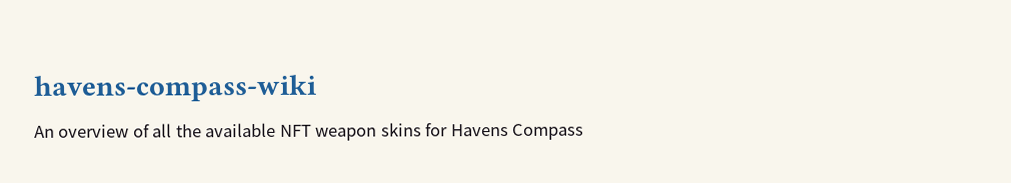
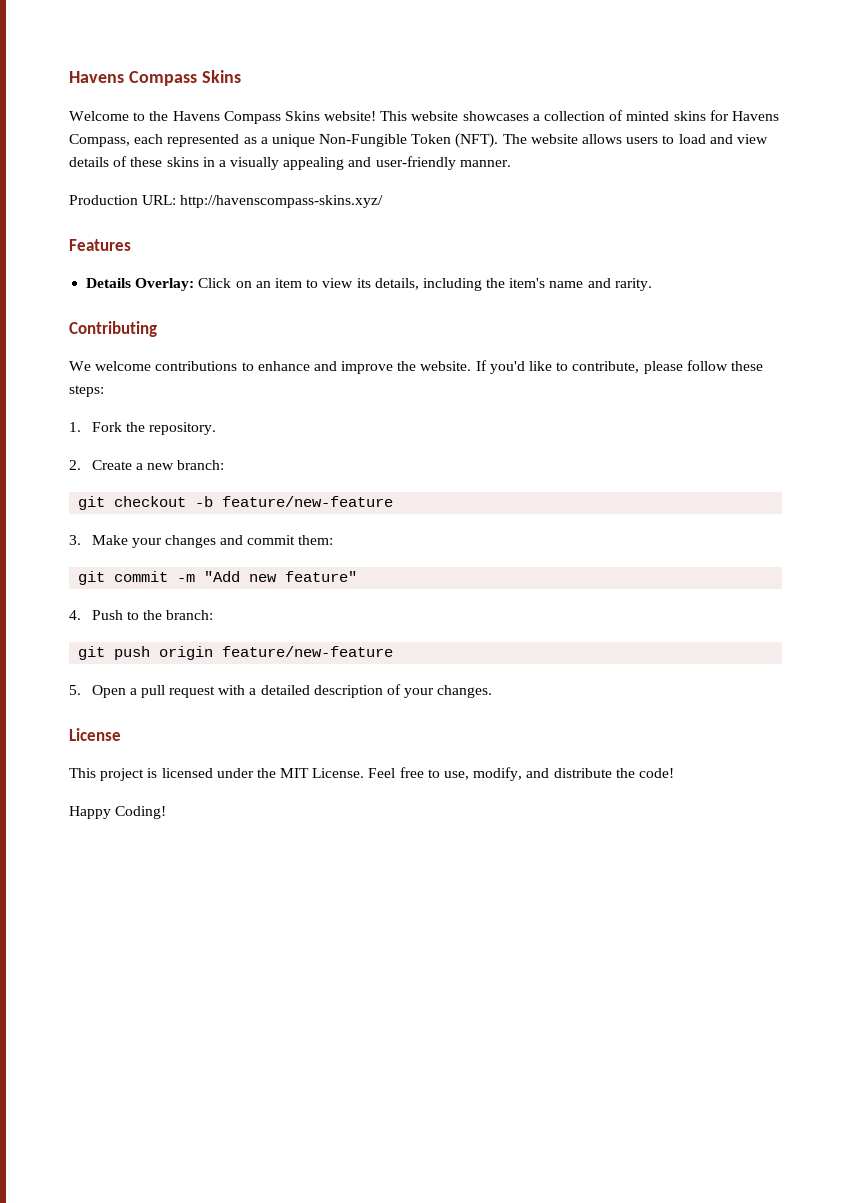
[33,74,317,102] [34,122,585,141] havens-compass-wiki // An overview of all the available NFT weapon skins for Havens Compass -> [69,70,241,86] [69,110,779,124] [69,133,768,148] [69,156,511,170] [69,195,384,208] [69,239,131,251] [86,278,652,291] [69,321,157,337] [69,360,763,374] [69,385,104,397] [69,422,216,435] [69,460,225,470] [78,496,394,510] [69,535,334,548] [78,571,358,585] [69,610,214,620] [78,646,394,660] [69,684,493,698] [69,728,121,741] [69,767,674,781] [69,806,167,819] Havens Compass Skins // Welcome to the Havens Compass Skins website! This website showcases a collection of minted skins for Havens Compass, each represented as a unique Non-Fungible Token (NFT). The website allows users to load and view details of these skins in a visually appealing and user-friendly manner. // Production URL: http://havenscompass-skins.xyz/ // Features // Details Overlay: Click on an item to view its details, including the item's name and rarity. // Contributing // We welcome contributions to enhance and improve the website. If you'd like to contribute, please follow these steps: // 1. Fork the repository. // 2. Create a new branch: // git checkout -b feature/new-feature // 3. Make your changes and commit them: // git commit -m "Add new feature" // 4. Push to the branch: // git push origin feature/new-feature // 5. Open a pull request with a detailed description of your changes. // License // This project is licensed under the MIT License. Feel free to use, modify, and distribute the code! // Happy Coding!

